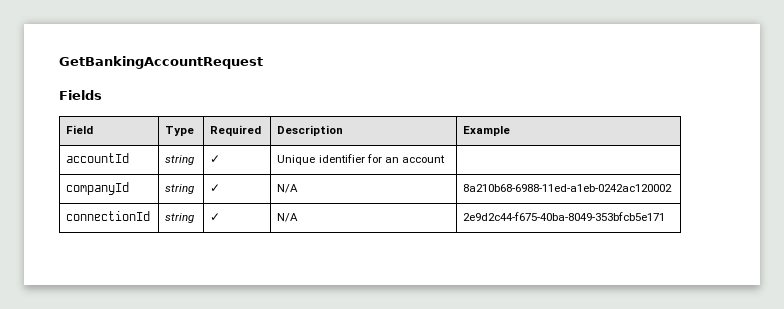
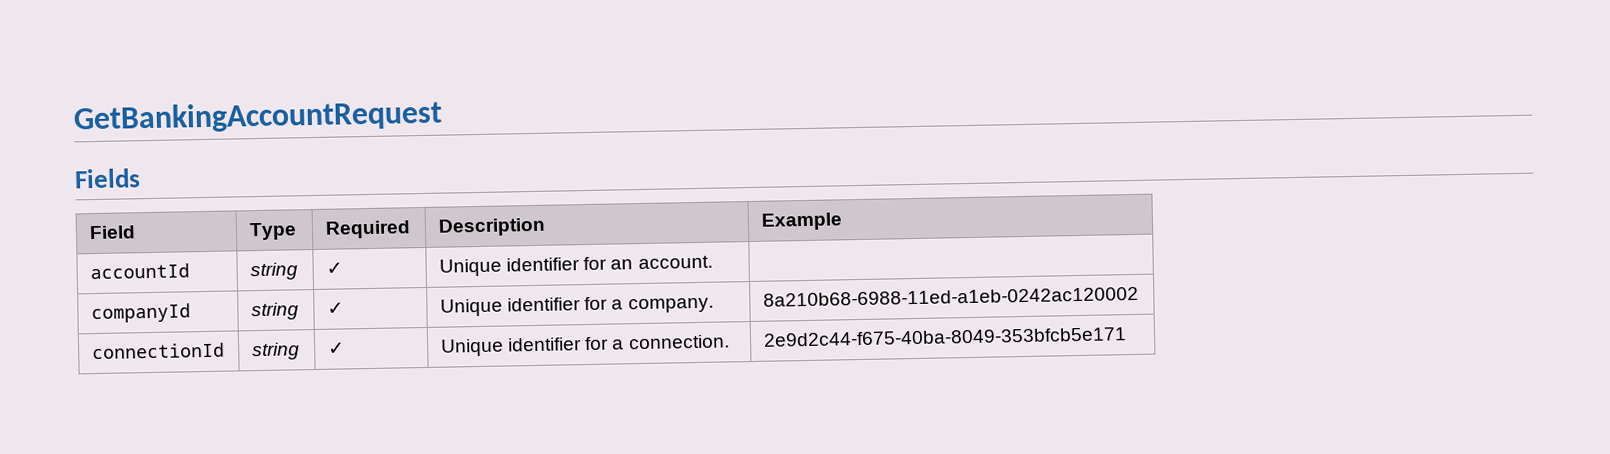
[401,155,445,163] account -> [637,255,713,270] account.
[277,184,299,193] N/A -> [439,296,714,317] Unique identifier for a company.
[277,213,299,222] N/A -> [440,334,730,357] Unique identifier for a connection.

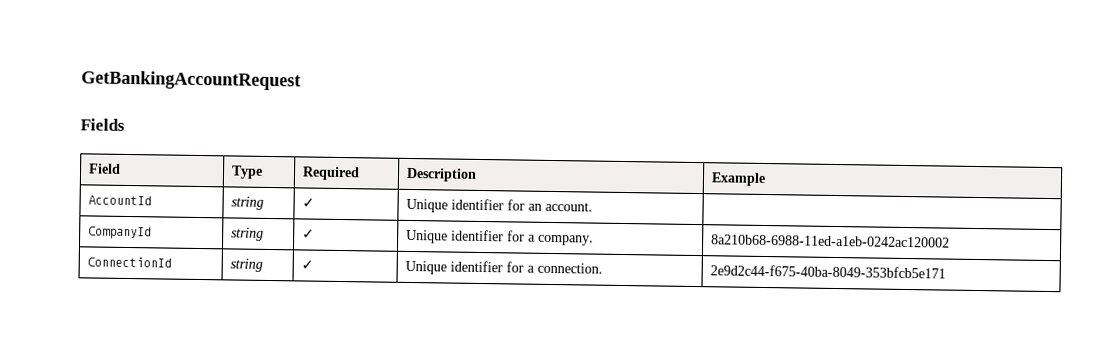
[89,263,190,280] accountId -> [88,195,153,206] AccountId
[90,303,191,324] companyId -> [88,226,153,240] CompanyId
[91,342,225,360] connectionId -> [87,256,173,268] ConnectionId

